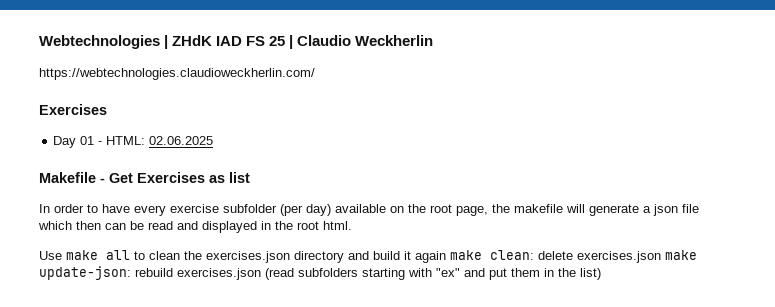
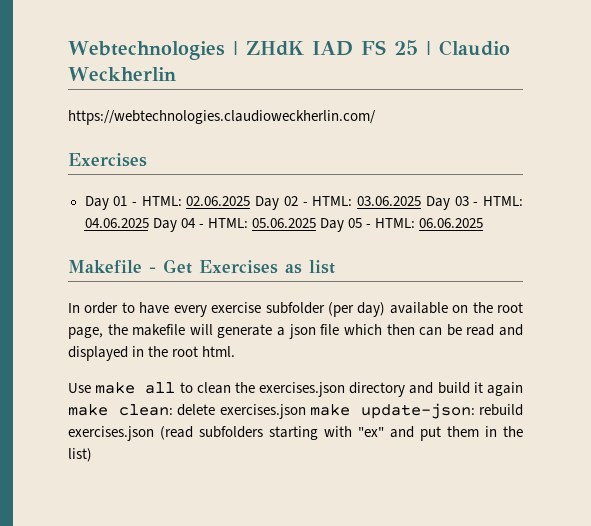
(214, 140) none -> [255,196,523,210] [84,218,484,232] Day 02 - HTML: 03.06.2025 Day 03 - HTML: 04.06.2025 Day 04 - HTML: 05.06.2025 Day 05 - HTML: 06.06.2025

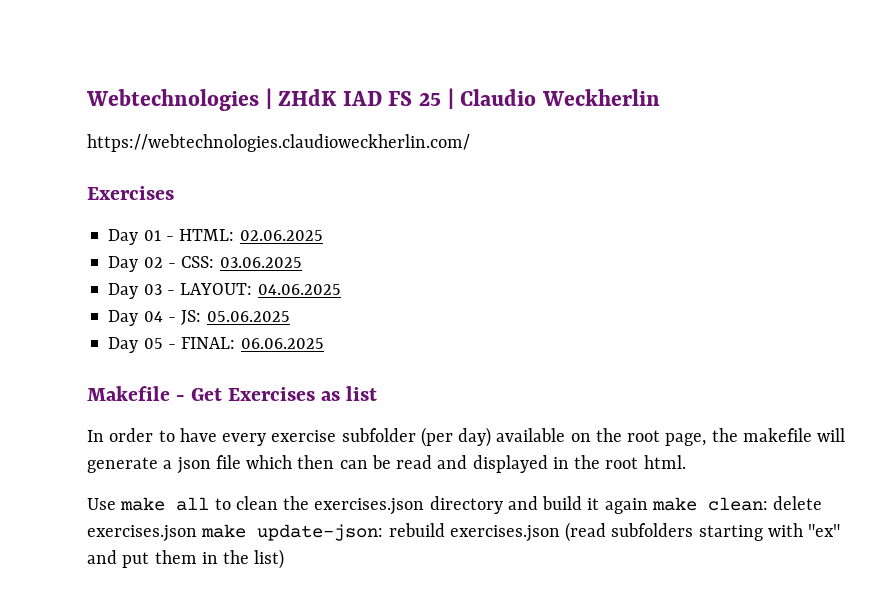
(251, 201) none -> (323, 235) //
[312,196,353,206] HTML: -> [181,256,215,268] CSS:
(422, 201) none -> (302, 262) //
[482,196,523,206] HTML: -> [180,283,253,295] LAYOUT:
(149, 223) none -> (341, 289) //
[207,218,248,228] HTML: -> [181,310,202,325] JS:
(316, 223) none -> (290, 316) //
[374,218,415,228] HTML: -> [181,337,236,349] FINAL:

